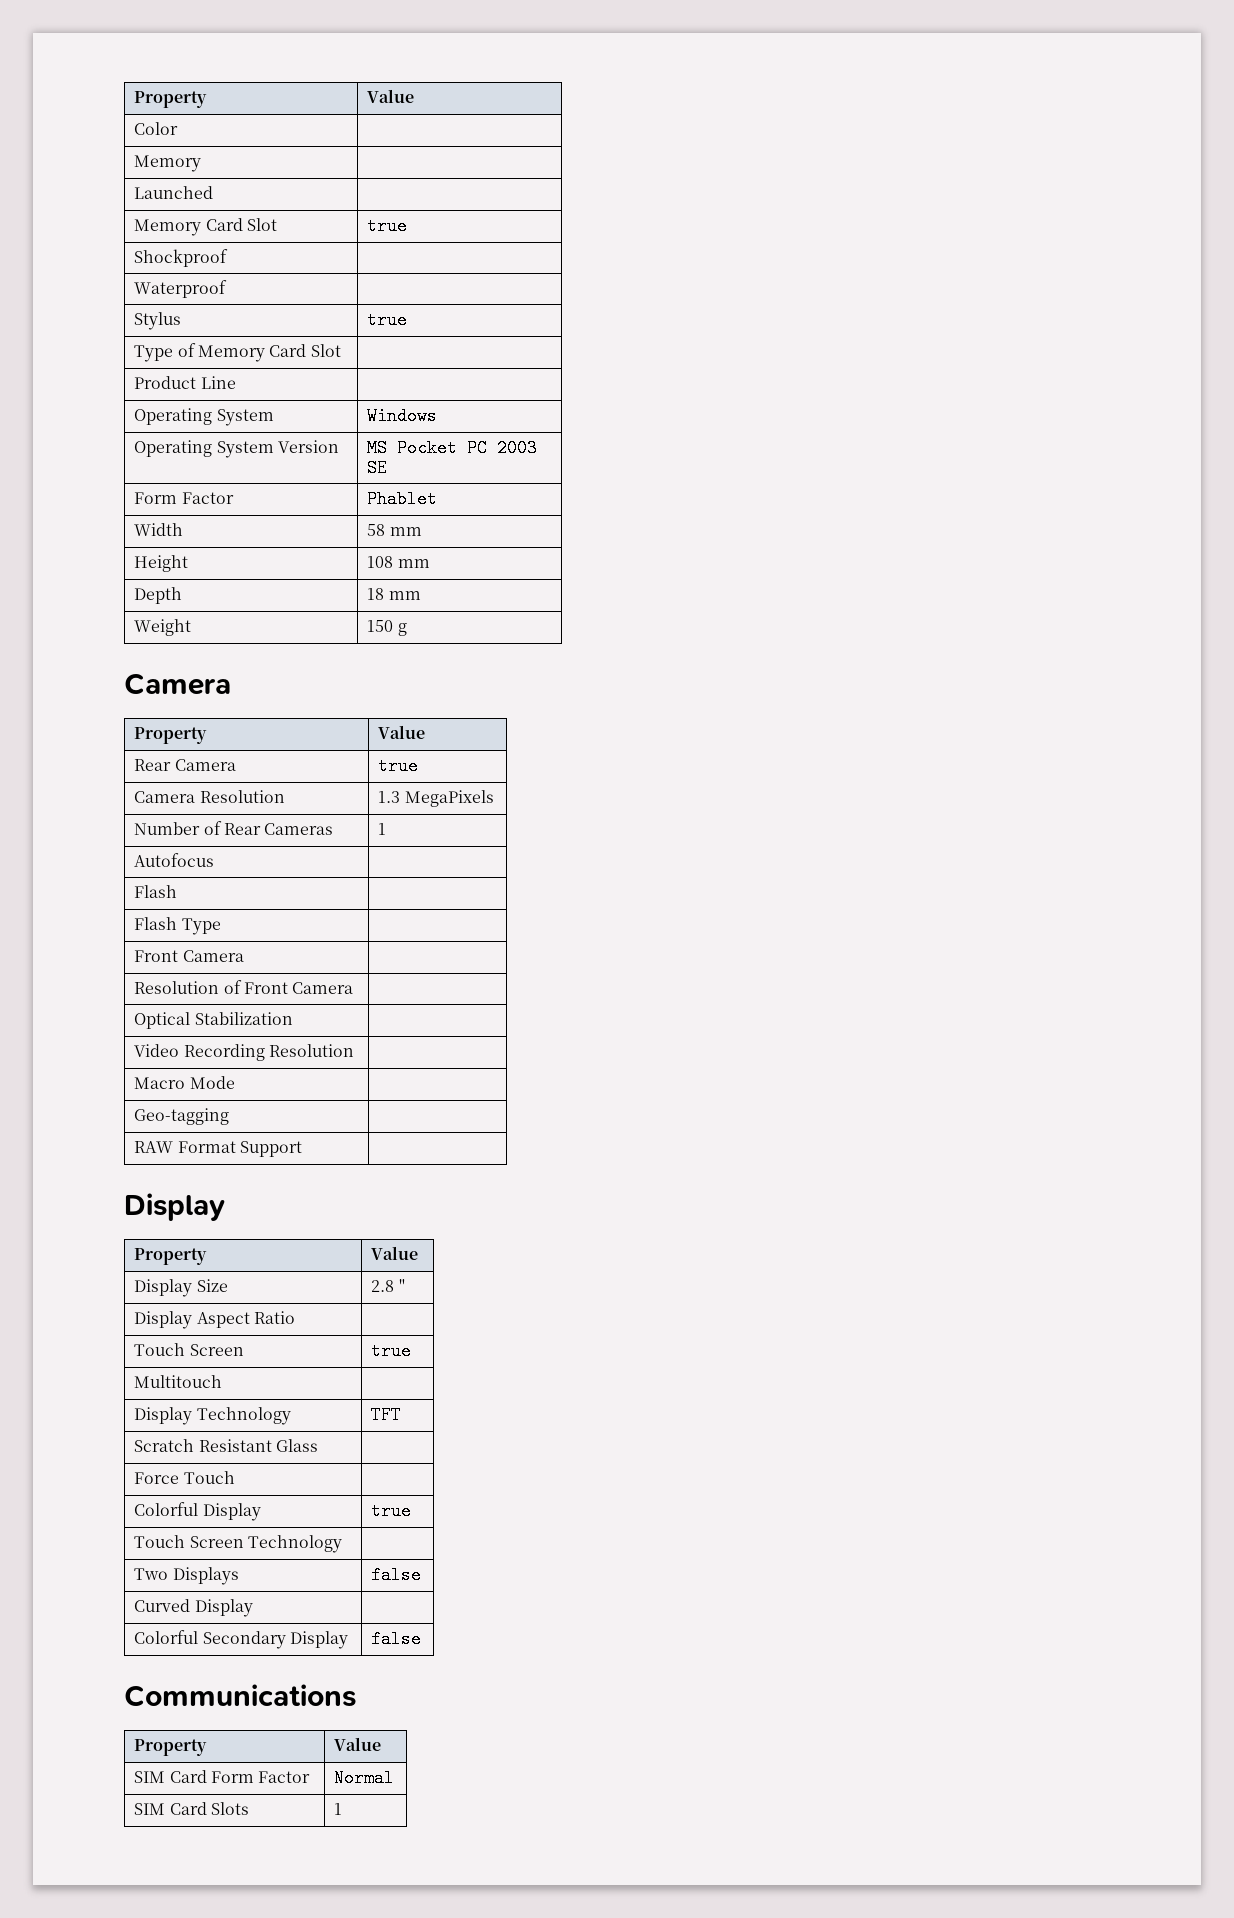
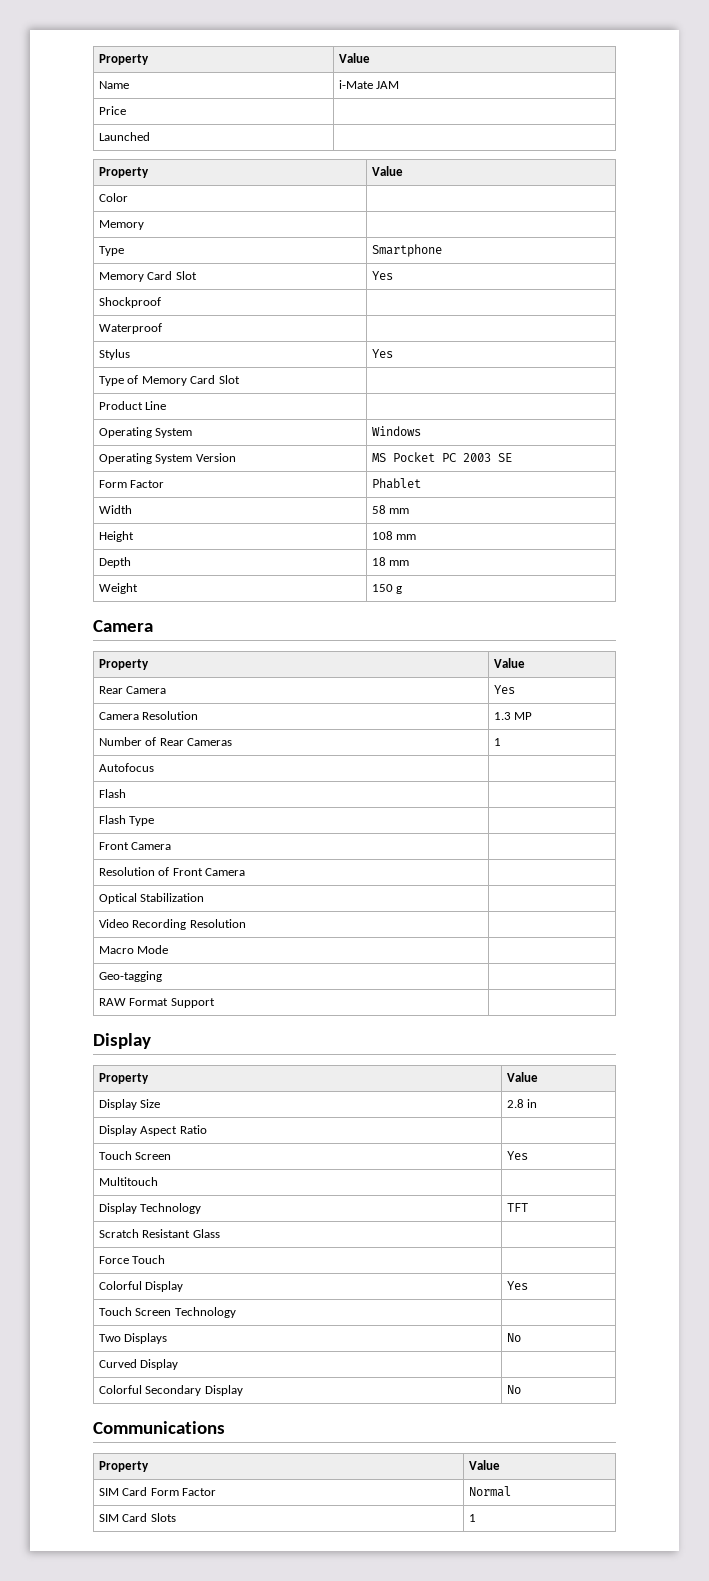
[134,91,208,108] [367,89,415,103] Property | Value -> [98,54,149,65] [338,53,370,63] [98,81,129,89] [338,80,400,89] [98,106,126,115] [98,132,150,141] [98,167,149,178] [371,166,403,176] Property | Value // Name | i-Mate JAM // Price | // Launched | // Property | Value
[134,186,214,199] [134,218,278,236] [367,217,408,235] Launched | // Memory Card Slot | true -> [98,246,124,256] [371,244,442,257] [98,271,197,282] [371,271,393,280] Type | Smartphone // Memory Card Slot | Yes
[367,311,408,329] true -> [371,349,393,358] Yes
[378,757,419,775] true -> [493,685,515,694] Yes
[404,790,494,807] MegaPixels -> [514,712,533,720] MP
[398,1279,405,1292] " -> [527,1099,538,1108] in
[371,1342,412,1360] true -> [506,1151,528,1160] Yes
[371,1502,412,1520] true -> [506,1281,528,1290] Yes
[371,1566,422,1584] false -> [506,1333,521,1342] No
[371,1630,422,1648] false -> [506,1385,521,1394] No

